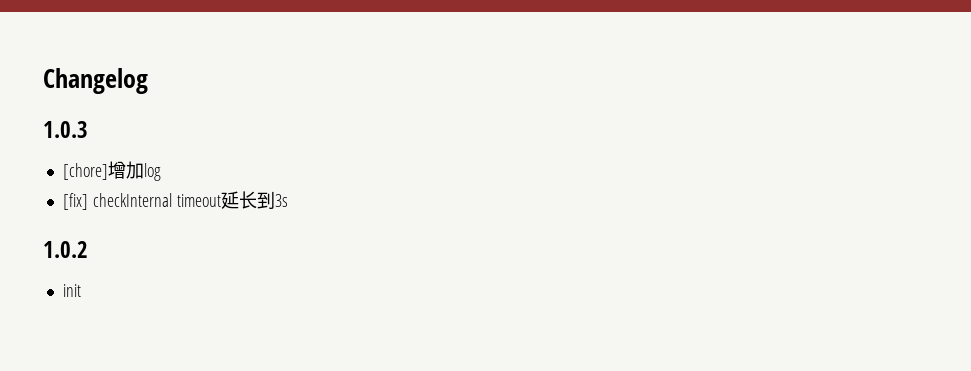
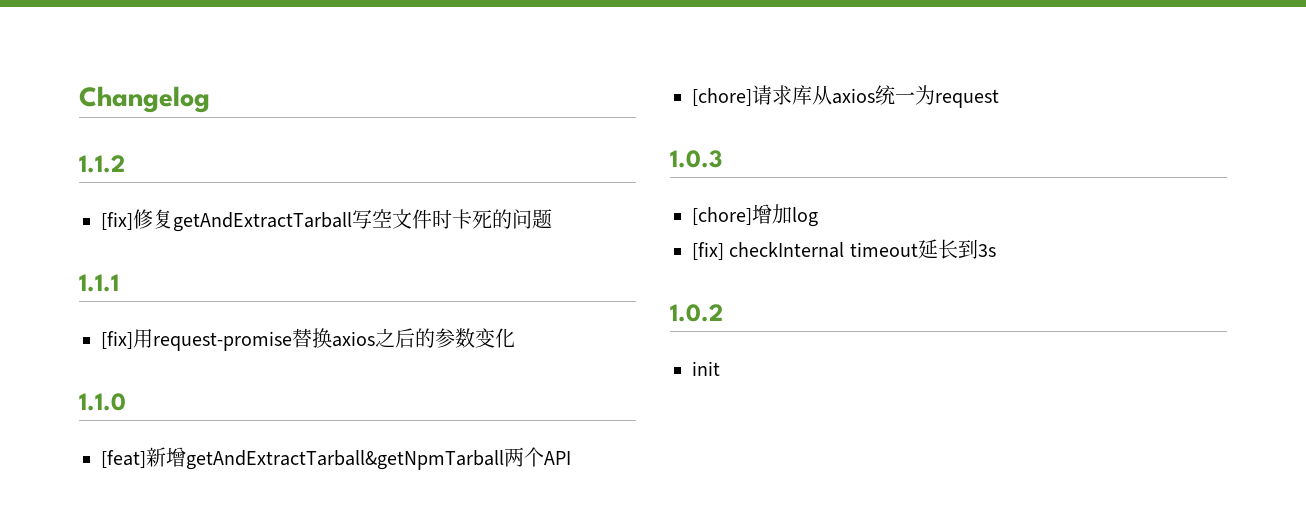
(148, 81) none -> [79,155,125,173] [101,209,552,232] [79,274,119,292] [101,328,515,351] [79,393,126,411] [101,447,571,470] [692,85,999,108] // 1.1.2 // [fix]修复getAndExtractTarball写空文件时卡死的问题 // 1.1.1 // [fix]用request-promise替换axios之后的参数变化 // 1.1.0 // [feat]新增getAndExtractTarball&getNpmTarball两个API // [chore]请求库从axios统一为request

